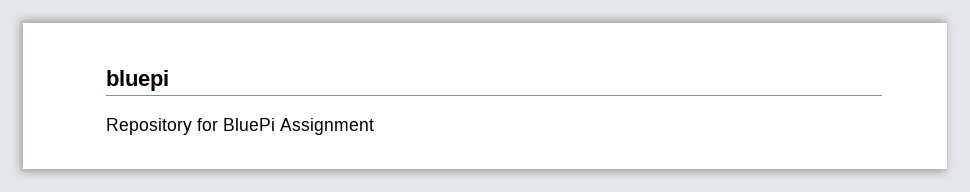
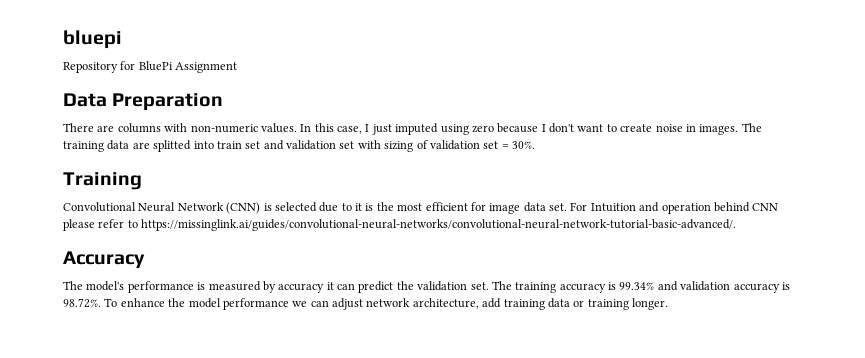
(374, 126) none -> [63,93,224,111] [63,123,762,135] [63,140,535,152] [63,172,142,190] [63,202,779,214] [63,219,737,231] [63,251,145,269] [63,281,790,293] [63,298,668,310] // Data Preparation // There are columns with non-numeric values. In this case, I just imputed using zero because I don't want to create noise in images. The training data are splitted into train set and validation set with sizing of validation set = 30%. // Training // Convolutional Neural Network (CNN) is selected due to it is the most efficient for image data set. For Intuition and operation behind CNN please refer to https://missinglink.ai/guides/convolutional-neural-networks/convolutional-neural-network-tutorial-basic-advanced/. // Accuracy // The model's performance is measured by accuracy it can predict the validation set. The training accuracy is 99.34% and validation accuracy is 98.72%. To enhance the model performance we can adjust network architecture, add training data or training longer.

